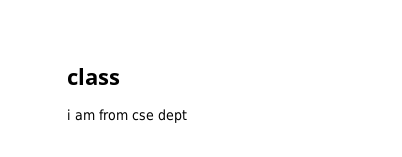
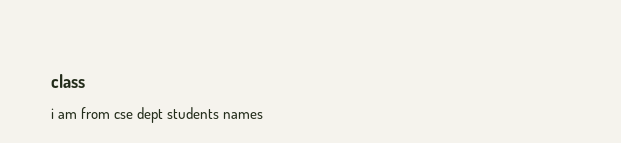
(187, 116) none -> [167,107,264,119] students names

